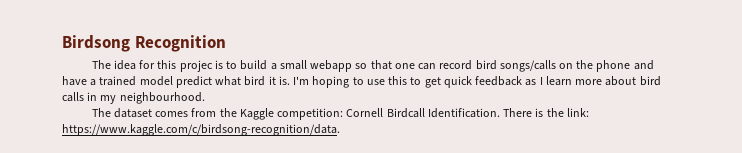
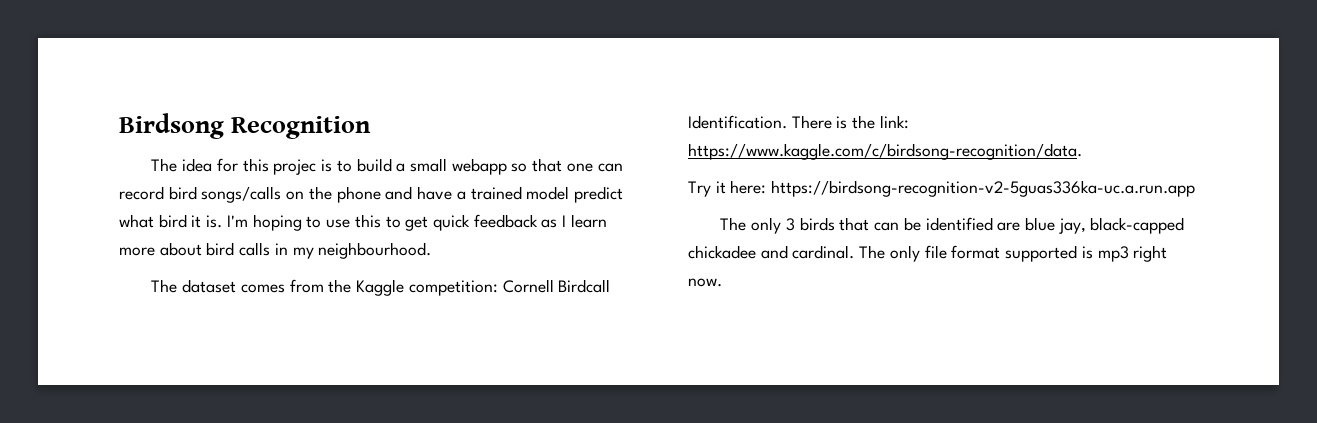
(340, 130) none -> [688,180,1196,197] [720,217,1185,234] [688,245,1168,262] [688,278,722,287] // Try it here: https://birdsong-recognition-v2-5guas336ka-uc.a.run.app // The only 3 birds that can be identified are blue jay, black-capped chickadee and cardinal. The only file format supported is mp3 right now.

